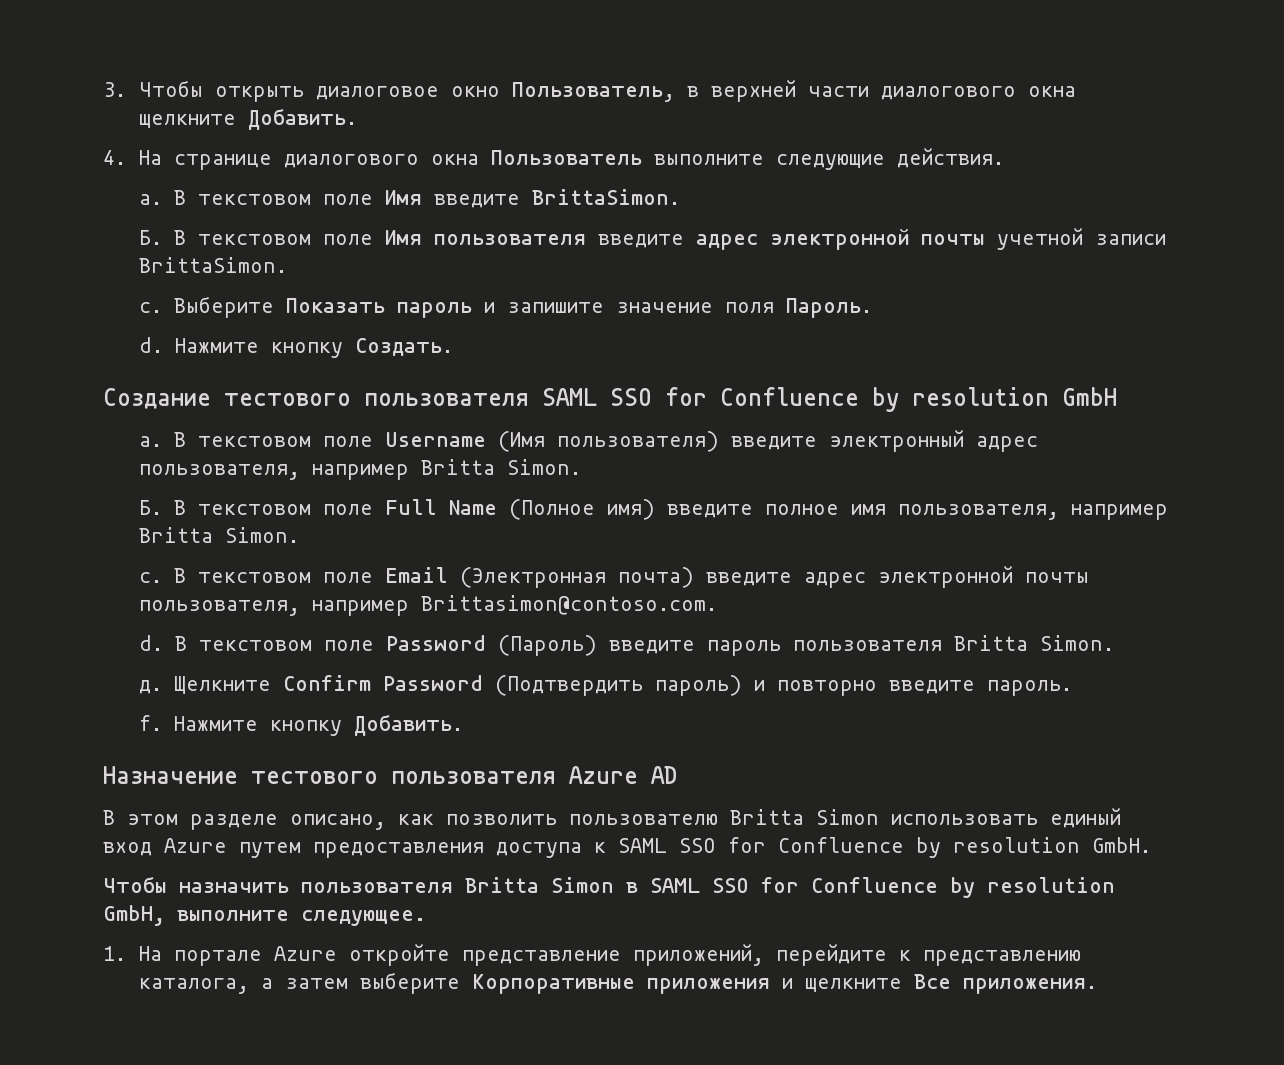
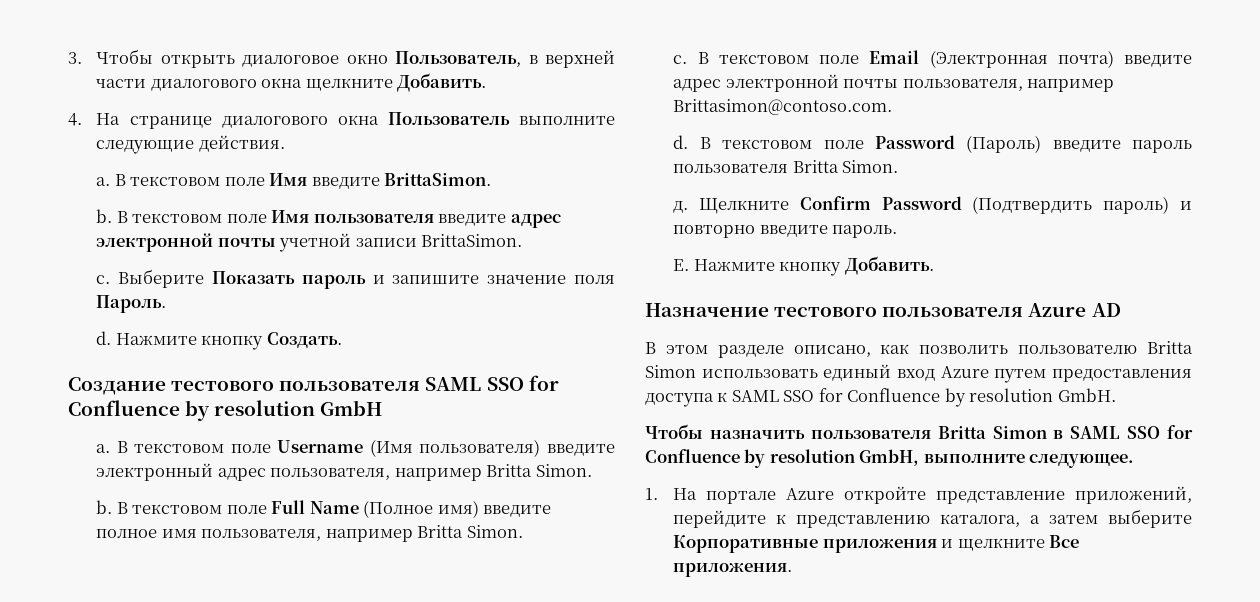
[139,230,163,245] Б. -> [96,209,113,223] b.
[139,500,163,515] Б. -> [96,500,113,514] b.
[139,715,163,731] f. -> [673,259,690,271] Е.

